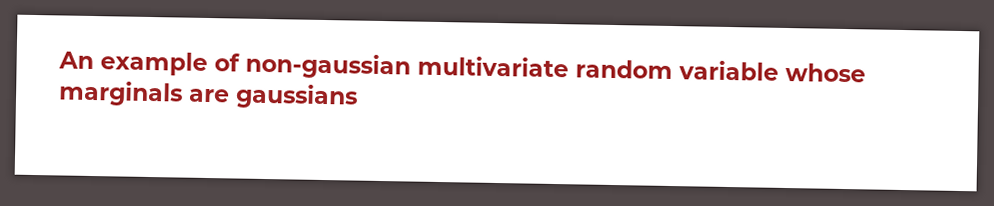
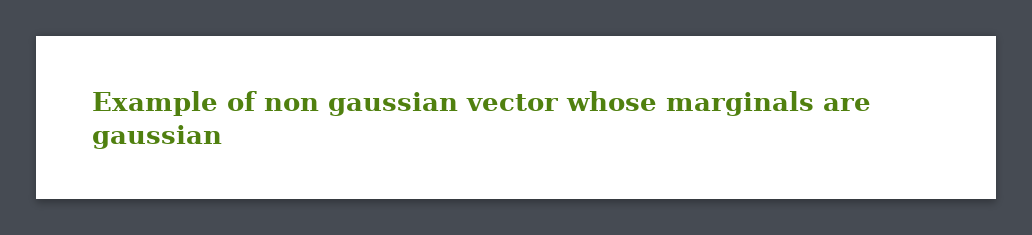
[58,51,779,81] An example of non-gaussian multivariate random variable -> [92,91,558,116] Example of non gaussian vector
[235,83,358,110] gaussians -> [92,125,222,149] gaussian

